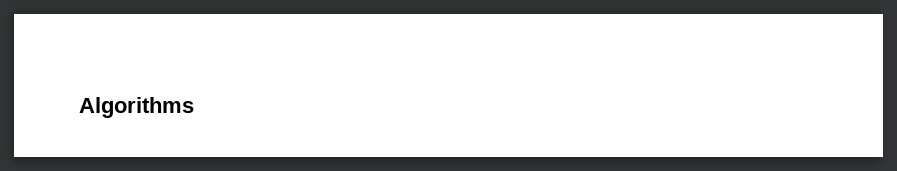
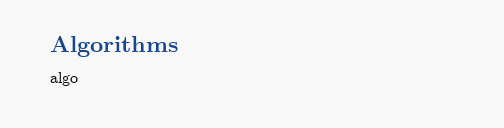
(194, 107) none -> [50,72,78,86] // algo

